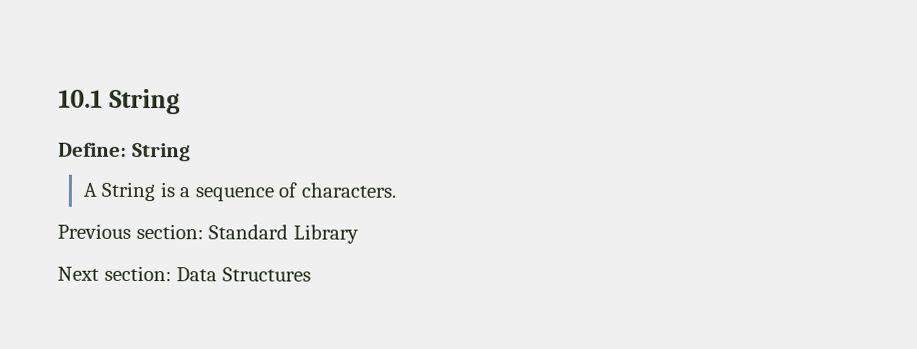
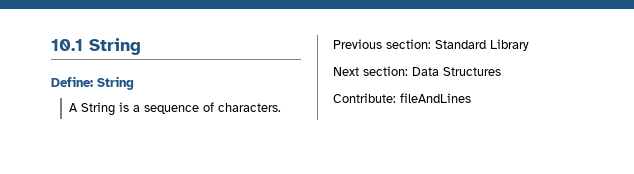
(311, 274) none -> [333,93,471,103] // Contribute: fileAndLines

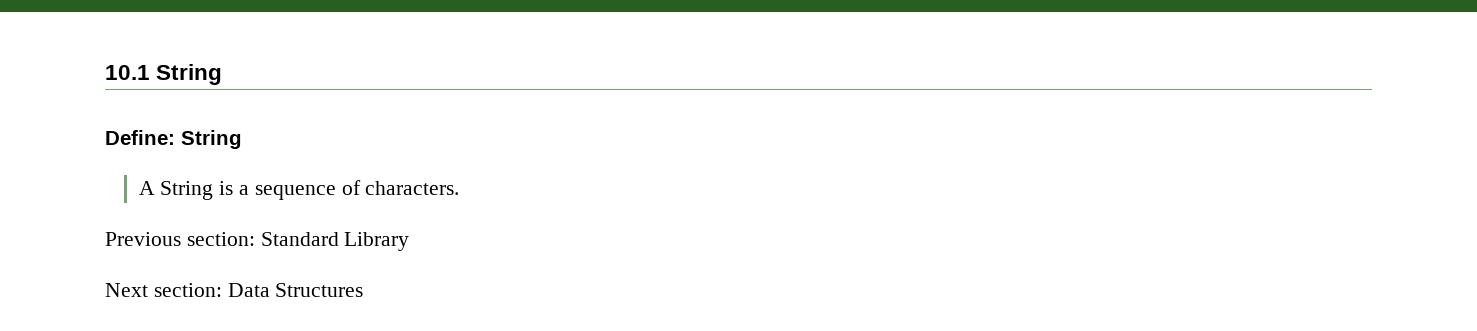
[333,93,471,103] // Contribute: fileAndLines -> (364, 290) none

